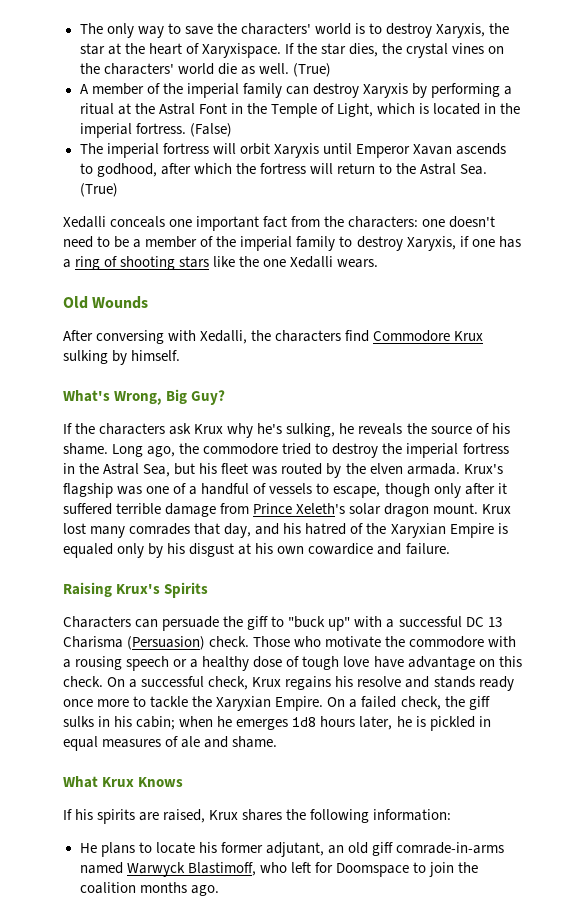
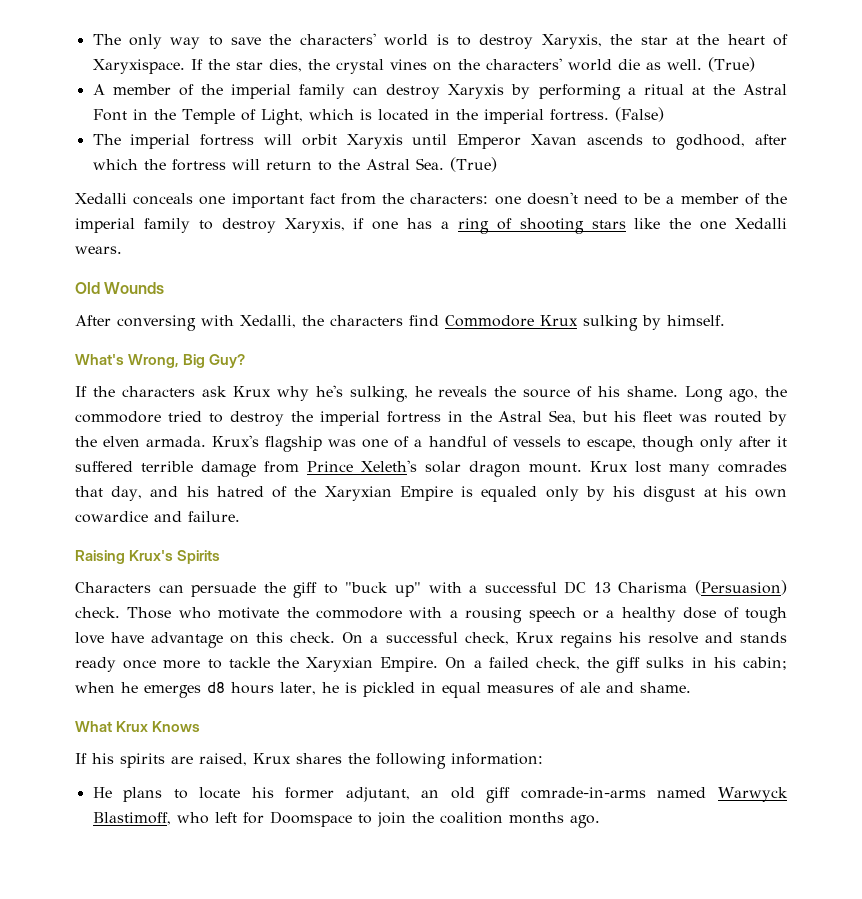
[292,717,317,727] 1d8 -> [207,682,225,693] d8

